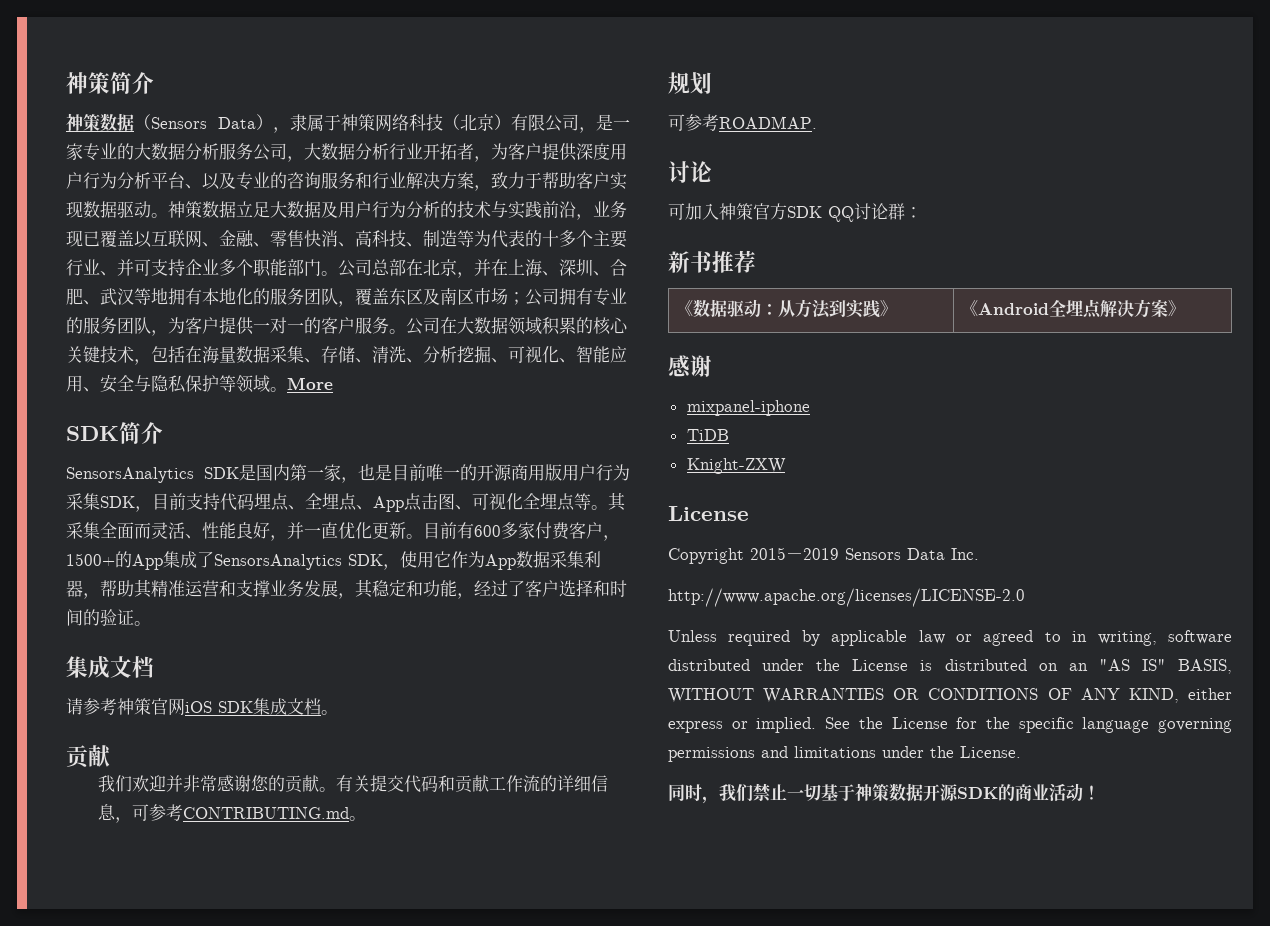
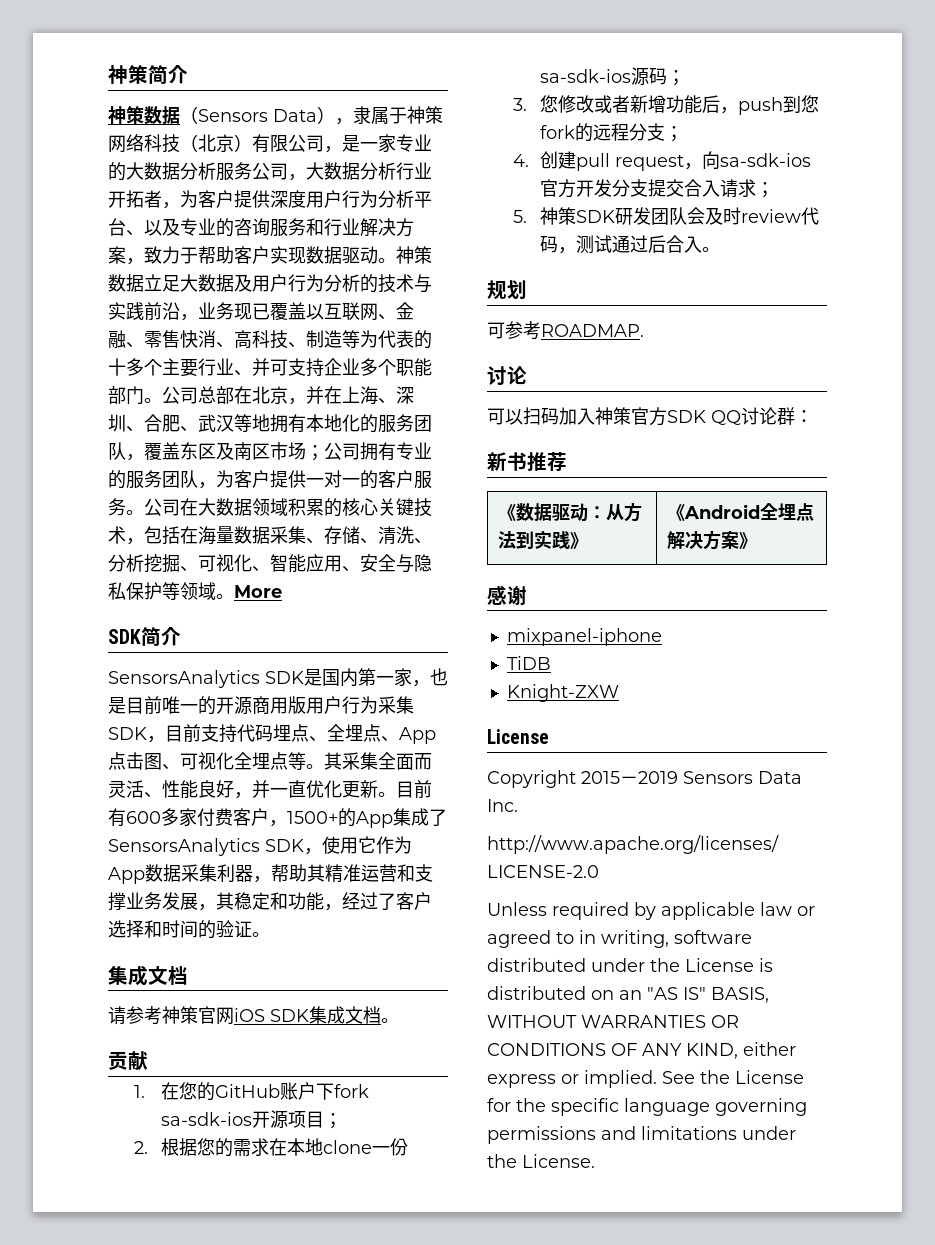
[97,775,608,793] [97,804,349,823] 我们欢迎并非常感谢您的贡献。有关提交代码和贡献工作流的详细信息，可参考CONTRIBUTING.md -> [134,1082,369,1101] [160,1110,342,1129] [134,1138,408,1157] [539,67,685,86] [513,95,819,115] [539,123,683,142] [513,151,811,171] [539,179,774,198] [513,207,819,225] [539,235,702,254] 1.在您的GitHub账户下fork sa-sdk-ios开源项目； // 2.根据您的需求在本地clone一份sa-sdk-ios源码； // 3.您修改或者新增功能后，push到您fork的远程分支； // 4.创建pull request，向sa-sdk-ios官方开发分支提交合入请求； // 5.神策SDK研发团队会及时review代码，测试通过后合入
(685, 211) none -> [505,407,559,425] 以扫码
[668,783,1100,804] // 同时，我们禁止一切基于神策数据开源SDK的商业活动！ -> (595, 1161) none

